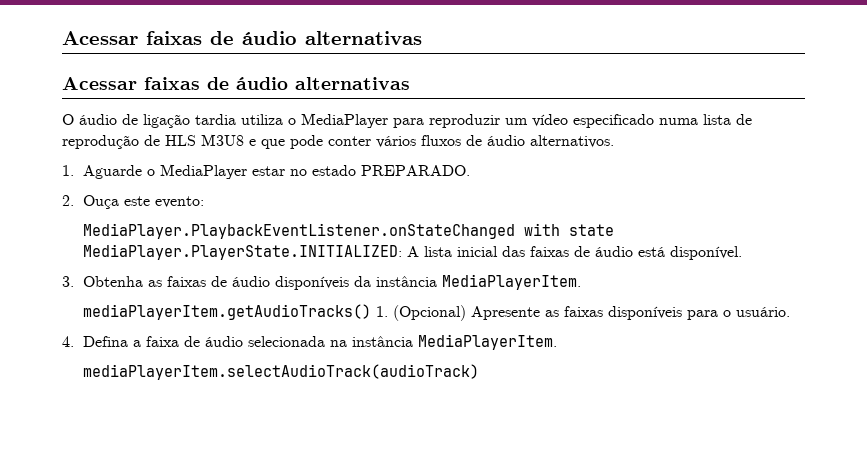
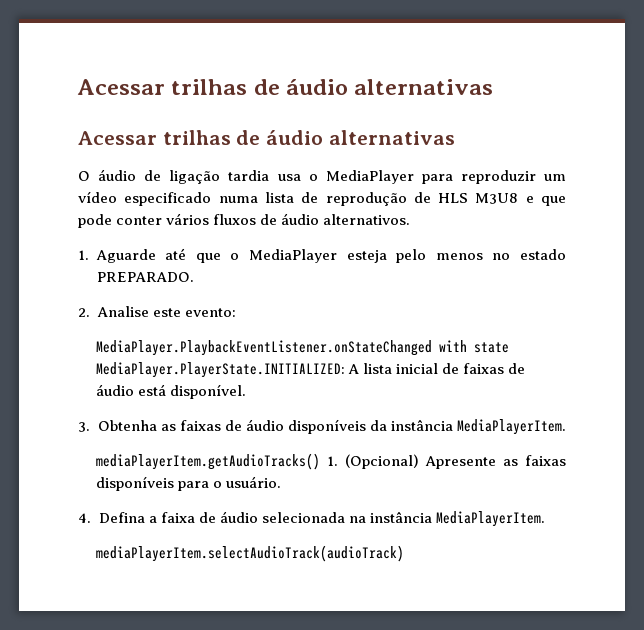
[62,31,202,45] Acessar faixas -> [77,79,248,95] Acessar trilhas
[144,77,200,90] faixas -> [162,130,231,145] trilhas
[241,114,283,125] utiliza -> [277,174,301,181] usa
[146,164,285,179] o MediaPlayer estar -> [165,248,483,263] até que o MediaPlayer esteja pelo menos
[82,195,119,209] Ouça -> [96,306,149,317] Analise
[501,246,525,257] das -> [442,363,460,374] de

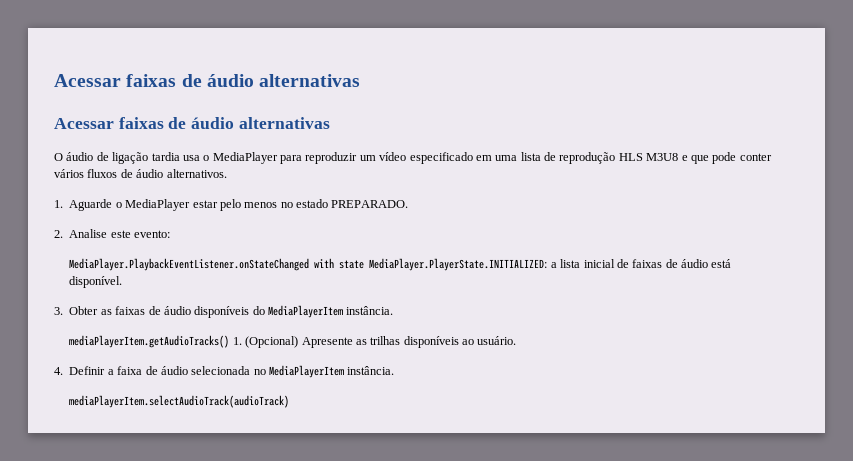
[77,79,248,95] Acessar trilhas -> [54,74,177,87] Acessar faixas
[162,130,231,145] trilhas -> [118,117,164,129] faixas
[218,196,258,203] numa -> [475,155,518,161] em uma
[413,192,431,203] de -> (616, 158) none
[165,248,387,263] até que o MediaPlayer esteja -> [115,199,218,211] o MediaPlayer estar
[348,364,360,374] A -> [550,262,557,268] a
[97,420,157,431] Obtenha -> [69,306,99,315] Obter
[369,419,566,435] da instância MediaPlayerItem. -> [252,305,394,318] do MediaPlayerItem instância.
[525,455,566,466] [96,476,223,491] faixas disponíveis para o -> [370,336,475,348] trilhas disponíveis ao
[98,512,145,523] Defina -> [69,366,106,375] Definir
[348,511,545,527] na instância MediaPlayerItem. -> [253,365,395,378] no MediaPlayerItem instância.

